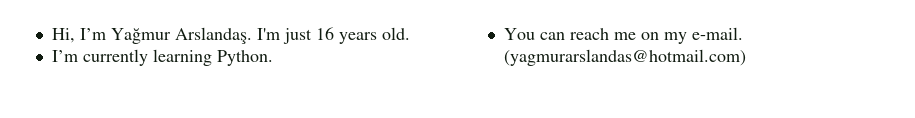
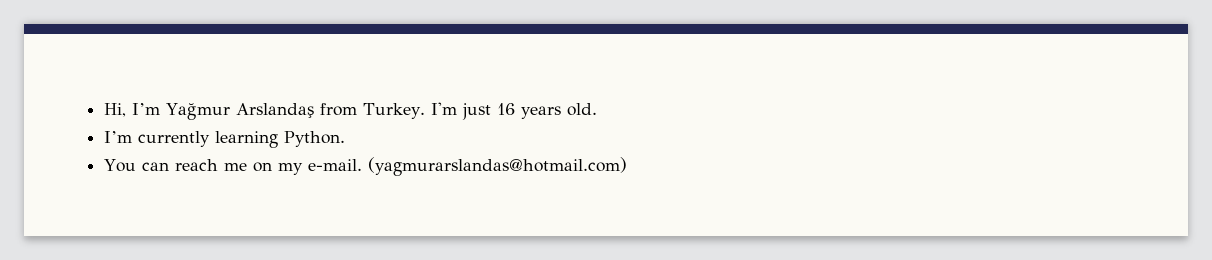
[174,27,252,44] Arslandaş. -> [236,103,426,119] Arslandaş from Turkey.

